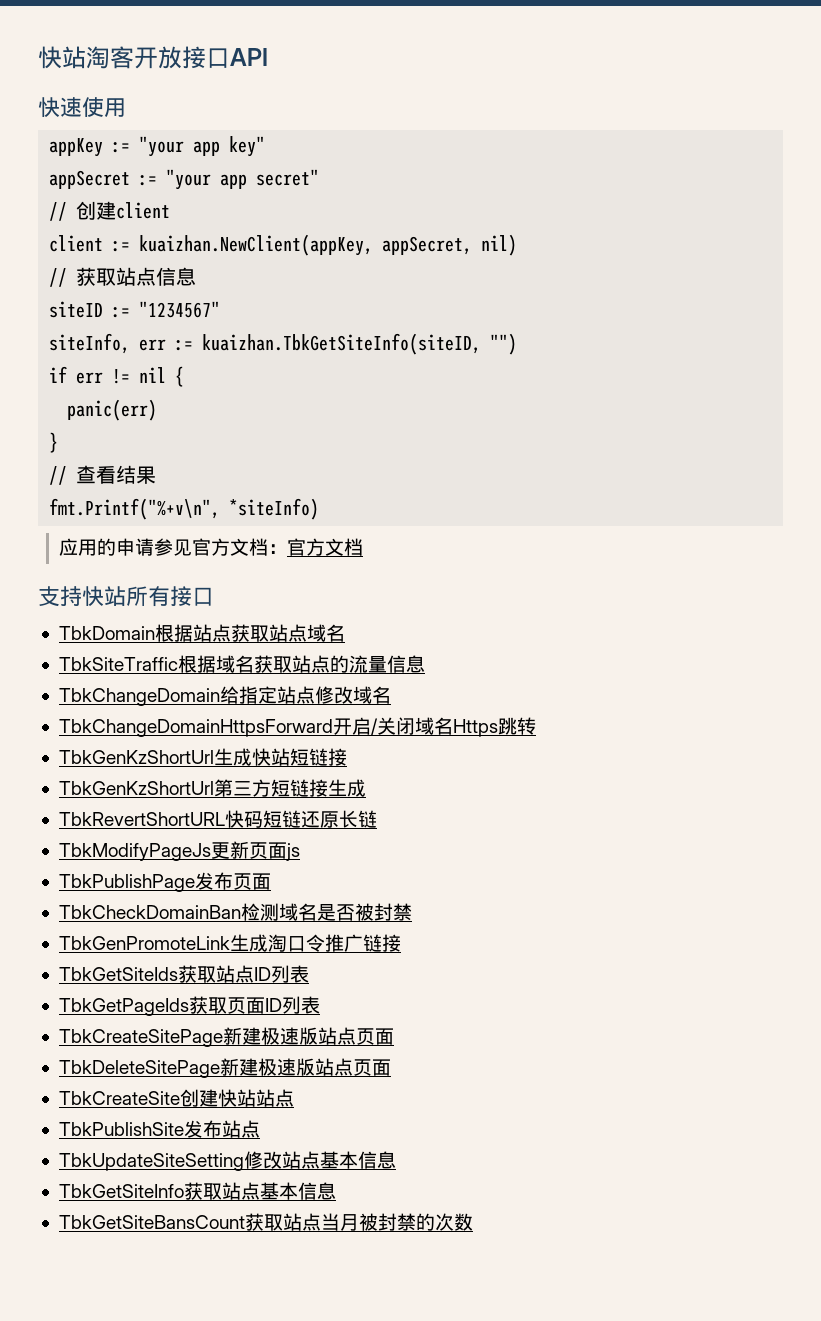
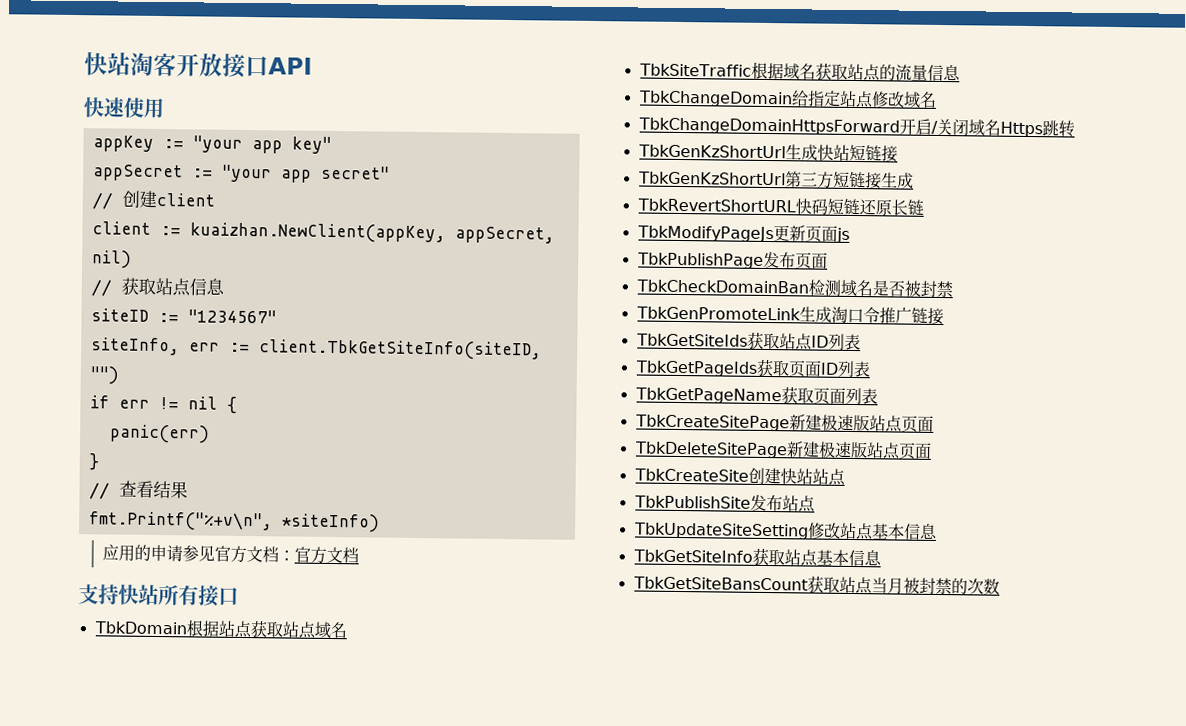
[202,333,482,355] kuaizhan.TbkGetSiteInfo(siteID, -> [258,339,542,361] client.TbkGetSiteInfo(siteID,
(320, 1005) none -> [634,386,878,405] // TbkGetPageName获取页面列表

